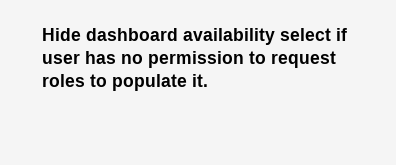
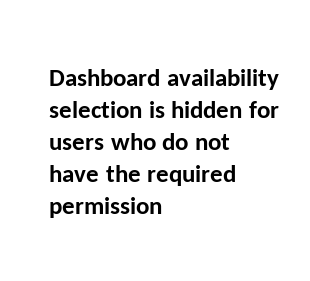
[42,28,347,45] [42,51,336,68] [42,74,208,91] Hide dashboard availability select if user has no permission to request roles to populate it. -> [49,69,279,90] [49,101,279,118] [49,133,230,150] [49,165,237,186] [49,197,162,218] Dashboard availability selection is hidden for users who do not have the required permission

